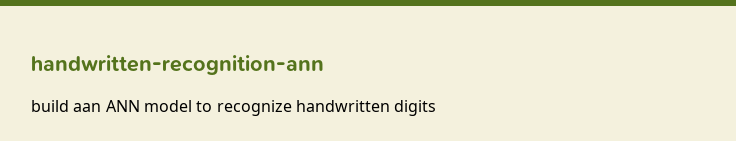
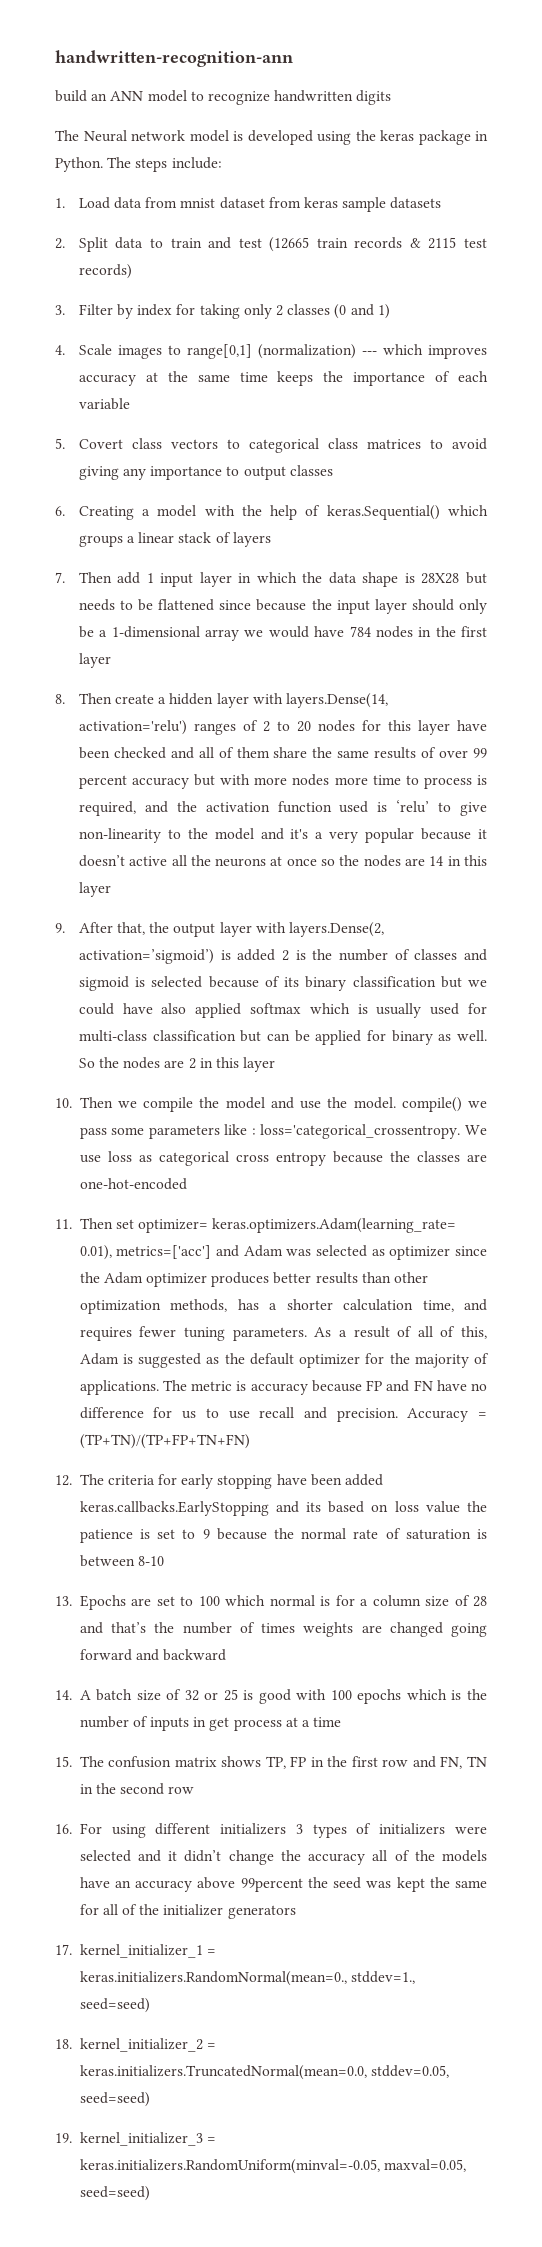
[73,103,102,112] aan -> [91,93,108,101] an
(437, 108) none -> [55,130,488,145] [55,157,222,172] [55,197,442,212] [55,237,487,252] [78,264,132,279] [55,304,390,319] [55,344,488,359] [78,371,488,386] [78,398,130,410] [55,438,488,453] [78,465,333,480] [55,505,488,520] [78,532,271,547] [55,572,487,587] [78,599,487,614] [78,626,488,641] [78,653,111,668] [55,693,389,708] [78,720,487,735] [78,747,488,759] [78,774,487,789] [78,800,487,816] [78,828,488,843] [78,855,487,867] [78,882,111,897] [55,922,385,937] [78,949,487,964] [78,976,487,991] [78,1003,488,1018] [78,1030,487,1045] [78,1057,276,1072] [55,1097,488,1112] [79,1124,487,1139] [79,1151,487,1166] [79,1178,187,1190] [55,1218,457,1233] [79,1245,487,1260] [79,1272,429,1287] [79,1299,488,1314] [79,1326,487,1341] [79,1353,490,1368] [79,1380,488,1395] [79,1407,488,1422] [79,1434,250,1449] [55,1474,384,1489] [79,1501,488,1516] [79,1528,487,1543] [79,1555,164,1567] [55,1595,487,1610] [79,1622,487,1637] [79,1649,227,1661] [55,1689,488,1704] [79,1716,342,1731] [55,1756,487,1769] [79,1783,195,1795] [55,1823,487,1838] [79,1850,488,1865] [79,1877,488,1892] [79,1904,296,1919] [55,1944,216,1958] [79,1971,415,1986] [79,1998,150,2013] [55,2038,216,2052] [79,2065,449,2080] [79,2092,150,2107] [55,2132,216,2146] [79,2159,466,2174] [79,2186,150,2201] // The Neural network model is developed using the keras package in Python. The steps include: // 1. Load data from mnist dataset from keras sample datasets // 2. Split data to train and test (12665 train records & 2115 test records) // 3. Filter by index for taking only 2 classes (0 and 1) // 4. Scale images to range[0,1] (normalization) --- which improves accuracy at the same time keeps the importance of each variable // 5. Covert class vectors to categorical class matrices to avoid giving any importance to output classes // 6. Creating a model with the help of keras.Sequential() which groups a linear stack of layers // 7. Then add 1 input layer in which the data shape is 28X28 but needs to be flattened since because the input layer should only be a 1-dimensional array we would have 784 nodes in the first layer // 8. Then create a hidden layer with layers.Dense(14, activation='relu') ranges of 2 to 20 nodes for this layer have been checked and all of them share the same results of over 99 percent accuracy but with more nodes more time to process is required, and the activation function used is ‘relu’ to give non-linearity to the model and it's a very popular because it doesn’t active all the neurons at once so the nodes are 14 in this layer // 9. After that, the output layer with layers.Dense(2, activation=’sigmoid’) is added 2 is the number of classes and sigmoid is selected because of its binary classification but we could have also applied softmax which is usually used for multi-class classification but can be applied for binary as well. So the nodes are 2 in this layer // 10. Then we compile the model and use the model. compile() we pass some parameters like : loss='categorical_crossentropy. We use loss as categorical cross entropy because the classes are one-hot-encoded // 11. Then set optimizer= keras.optimizers.Adam(learning_rate= 0.01), metrics=['acc'] and Adam was selected as optimizer since the Adam optimizer produces better results than other optimization methods, has a shorter calculation time, and requires fewer tuning parameters. As a result of all of this, Adam is suggested as the default optimizer for the majority of applications. The metric is accuracy because FP and FN have no difference for us to use recall and precision. Accuracy = (TP+TN)/(TP+FP+TN+FN) // 12. The criteria for early stopping have been added keras.callbacks.EarlyStopping and its based on loss value the patience is set to 9 because the normal rate of saturation is between 8-10 // 13. Epochs are set to 100 which normal is for a column size of 28 and that’s the number of times weights are changed going forward and backward // 14. A batch size of 32 or 25 is good with 100 epochs which is the number of inputs in get process at a time // 15. The confusion matrix shows TP, FP in the first row and FN, TN in the second row // 16. For using different initializers 3 types of initializers were selected and it didn’t change the accuracy all of the models have an accuracy above 99percent the seed was kept the same for all of the initializer generators // 17. kernel_initializer_1 = keras.initializers.RandomNormal(mean=0., stddev=1., seed=seed) // 18. kernel_initializer_2 = keras.initializers.TruncatedNormal(mean=0.0, stddev=0.05, seed=seed) // 19. kernel_initializer_3 = keras.initializers.RandomUniform(minval=-0.05, maxval=0.05, seed=seed)

